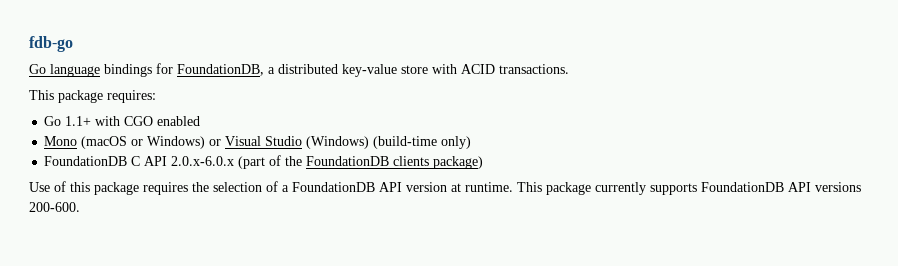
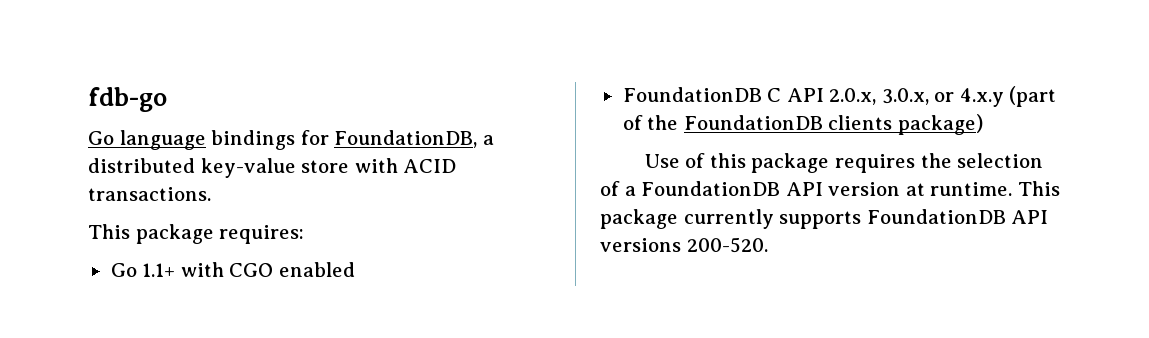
[44,136,472,149] // Mono (macOS or Windows) or Visual Studio (Windows) (build-time only) -> (355, 269) none
[171,156,235,166] 2.0.x-6.0.x -> [829,88,1004,107] 2.0.x, 3.0.x, or 4.x.y
[29,202,80,212] 200-600. -> [686,237,768,253] 200-520.

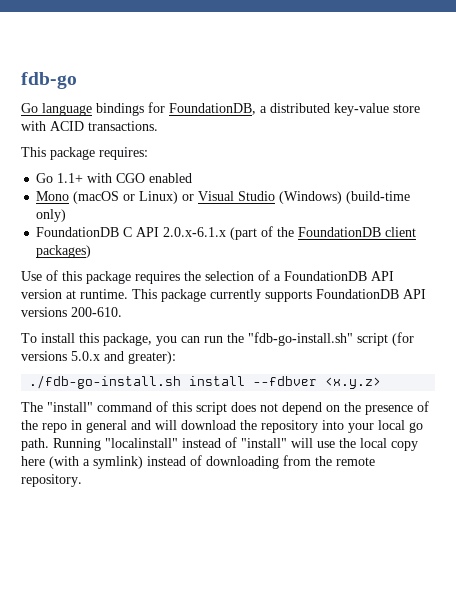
(355, 269) none -> [36,191,411,204] [36,209,67,222] // Mono (macOS or Linux) or Visual Studio (Windows) (build-time only)
[829,88,1004,107] 2.0.x, 3.0.x, or 4.x.y -> [163,227,227,237] 2.0.x-6.1.x
[828,114,983,135] clients package) -> [385,227,417,237] [36,245,92,258] client packages)
[686,237,768,253] 200-520. -> [71,307,122,317] [21,332,414,346] [21,351,176,364] [29,375,382,389] [21,401,429,415] [21,420,423,433] [21,437,418,451] [21,455,375,469] [21,474,82,487] 200-610. // To install this package, you can run the "fdb-go-install.sh" script (for versions 5.0.x and greater): // ./fdb-go-install.sh install --fdbver <x.y.z> // The "install" command of this script does not depend on the presence of the repo in general and will download the repository into your local go path. Running "localinstall" instead of "install" will use the local copy here (with a symlink) instead of downloading from the remote repository.

